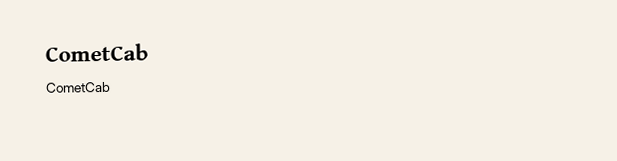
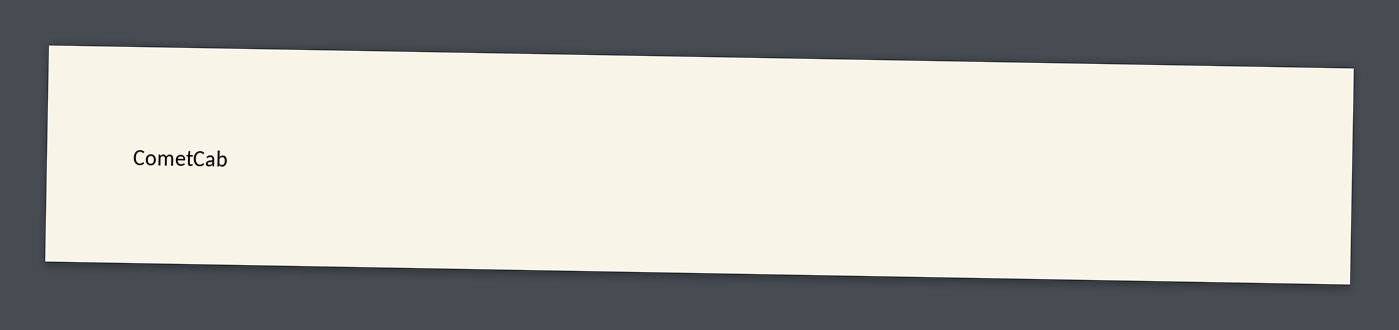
[45,43,149,62] [46,81,111,93] CometCab // CometCab -> [132,149,229,167] CometCab

